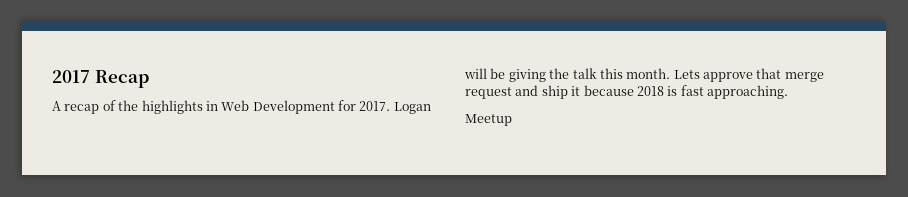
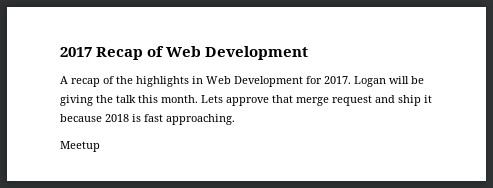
(149, 79) none -> [147,46,309,60] of Web Development

